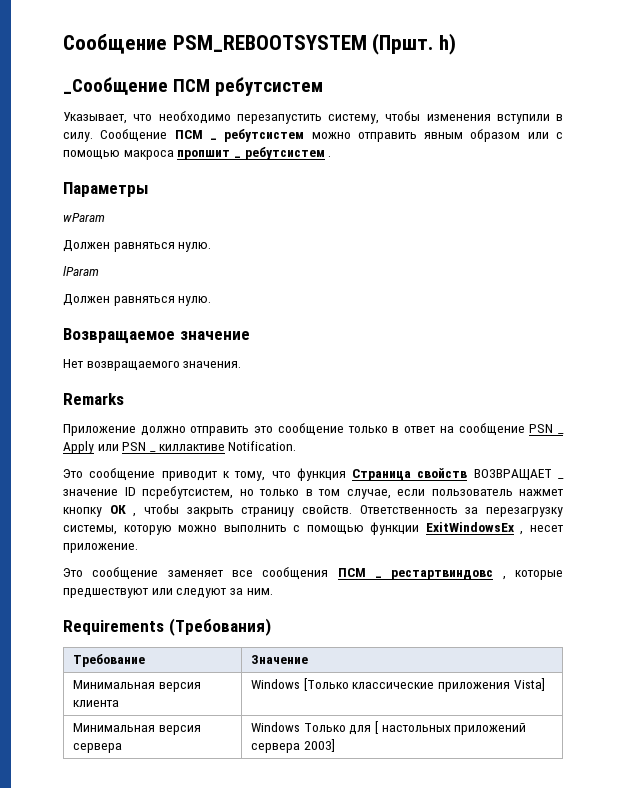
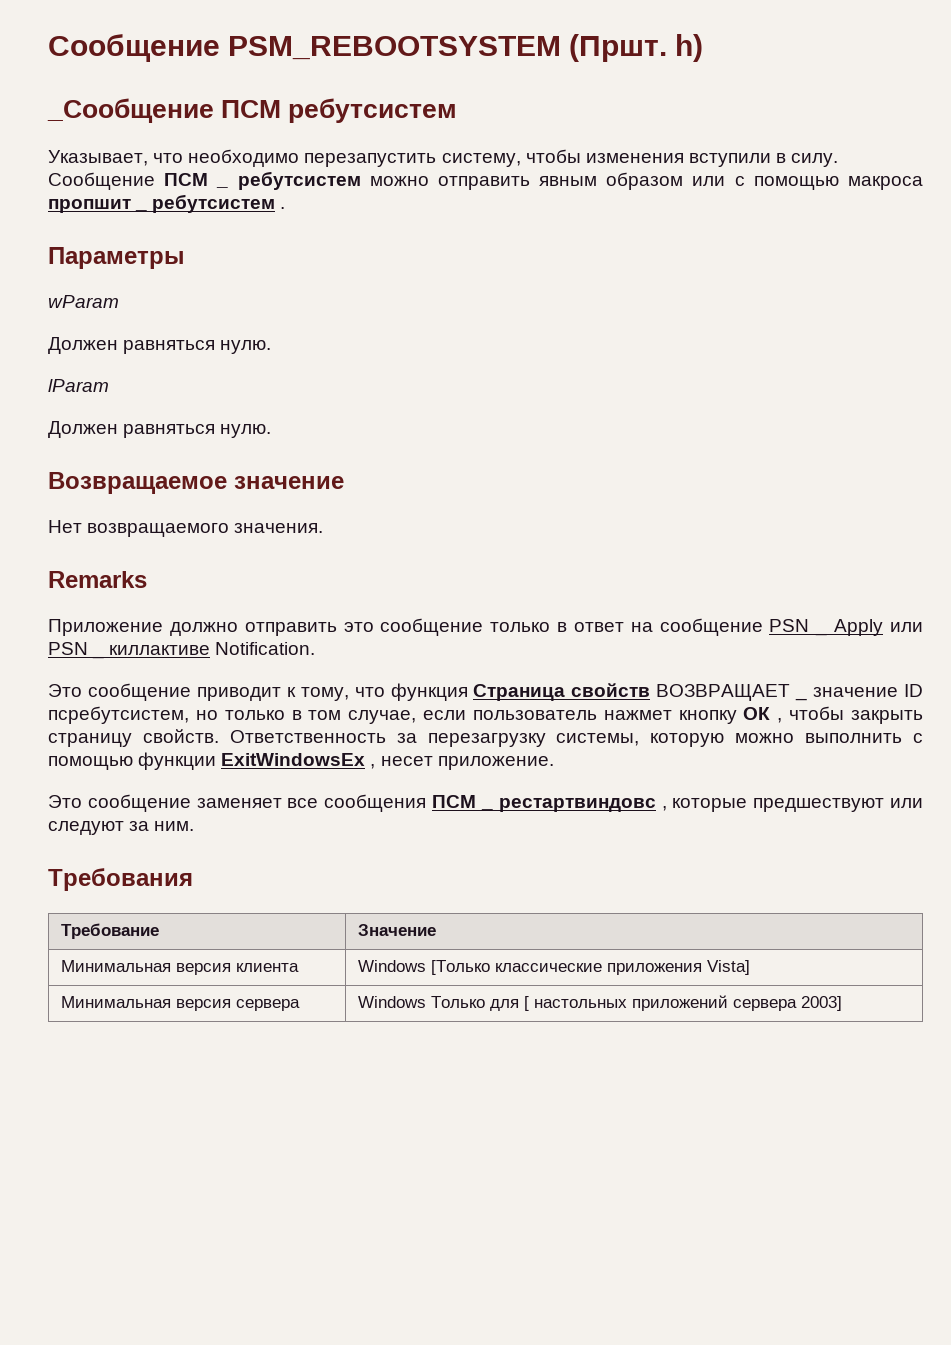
[63,618,271,636] Requirements (Требования) -> [48,868,193,891] Требования

